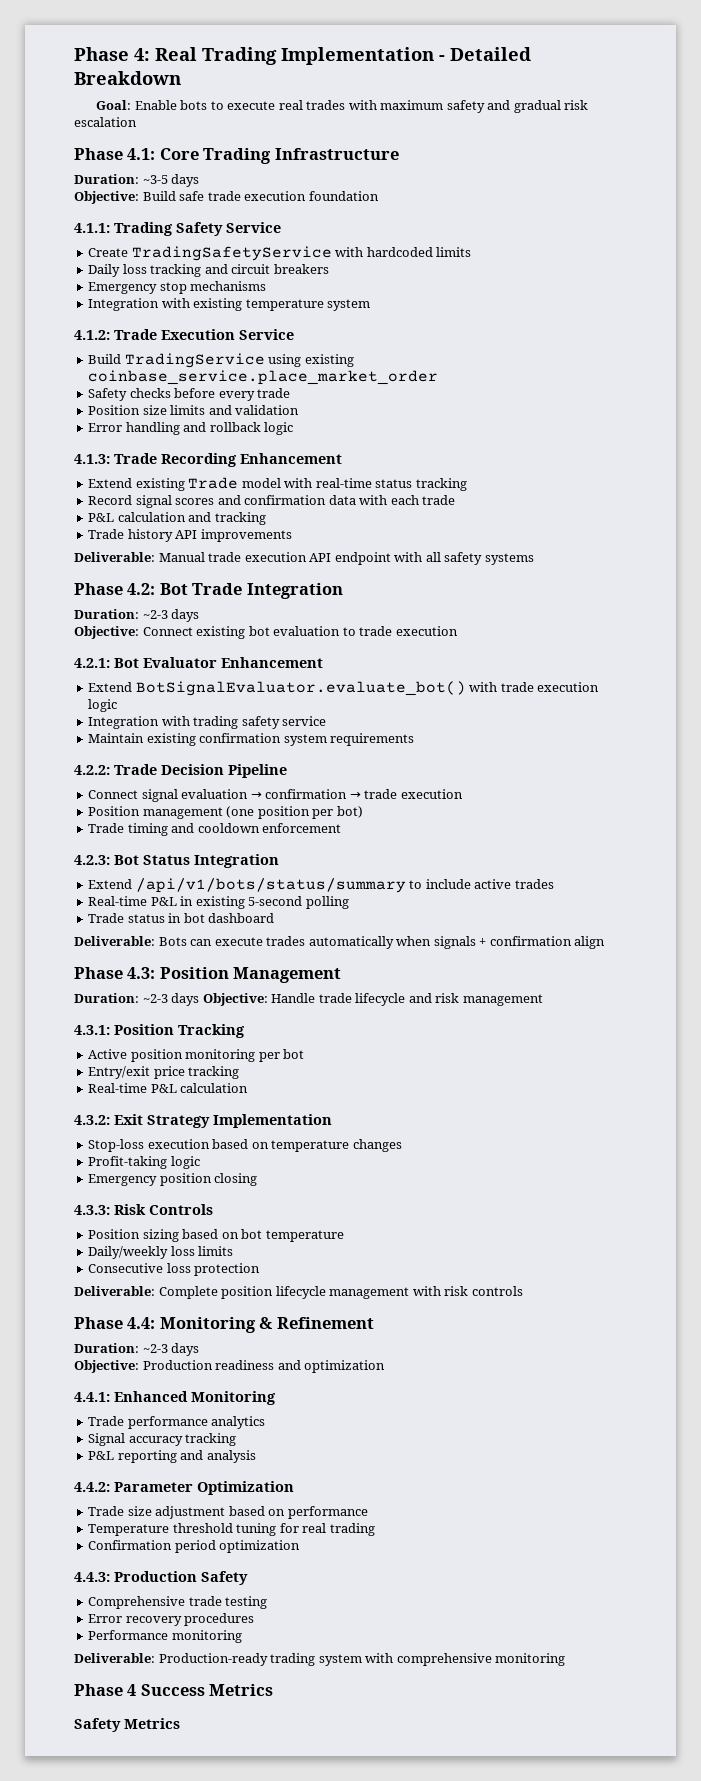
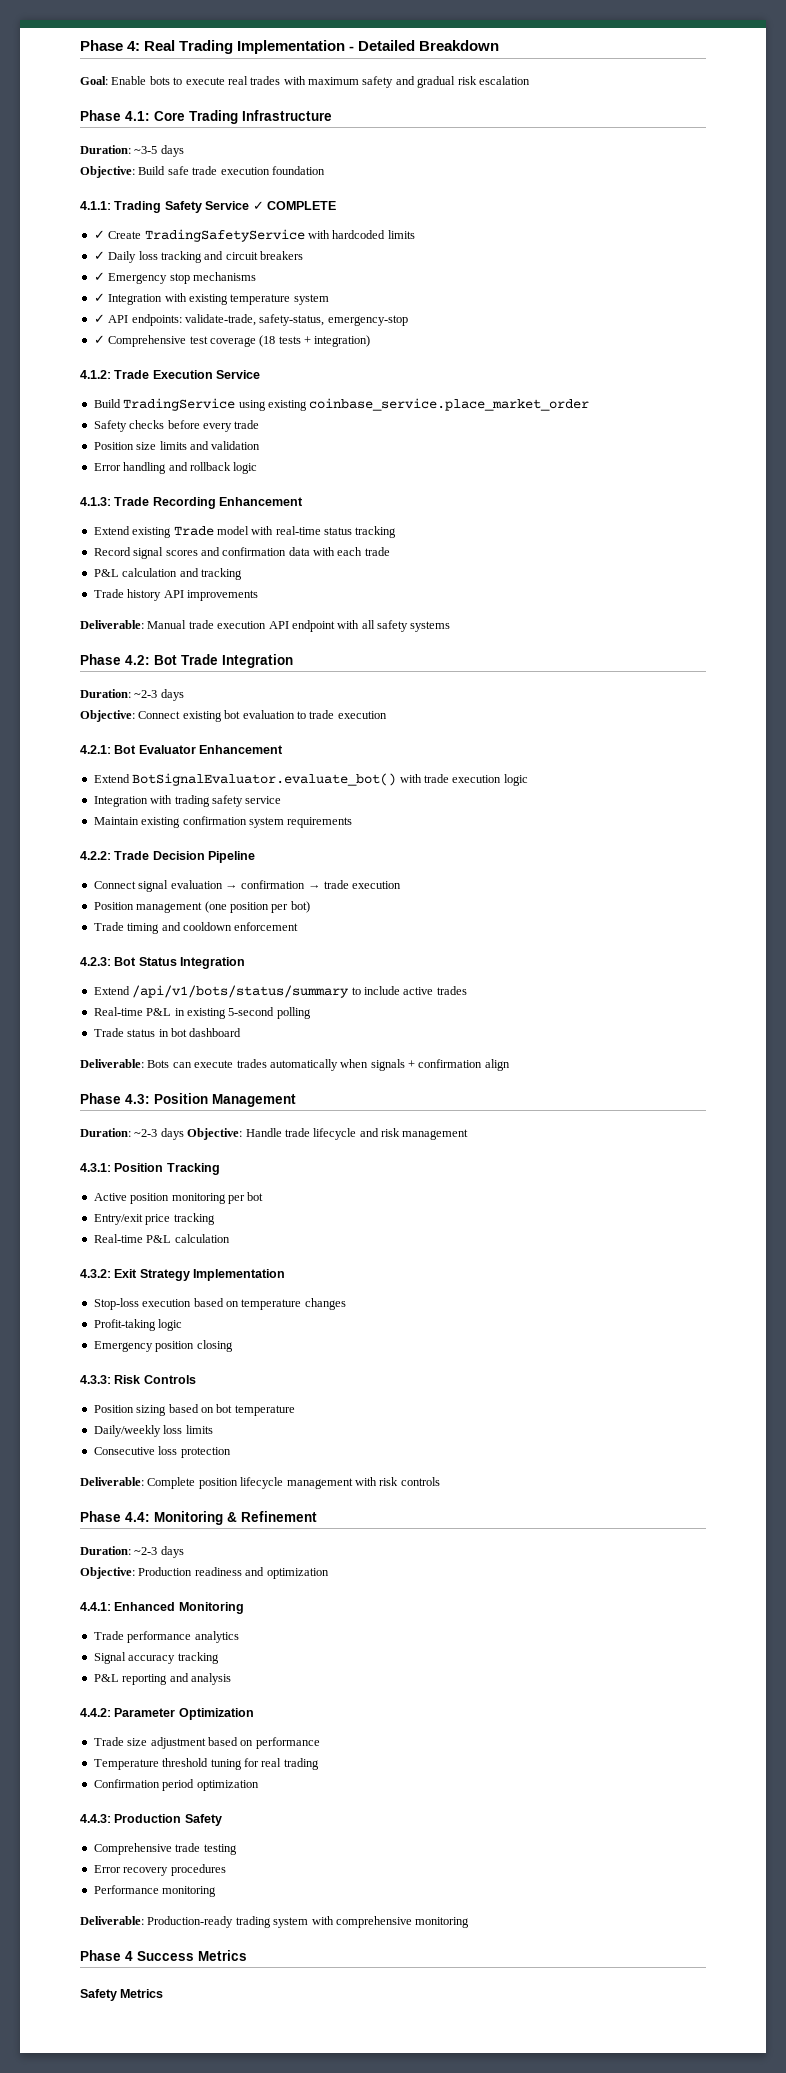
(281, 227) // -> [252,201,336,210] [93,230,105,239] ✓ COMPLETE // ✓
(472, 252) none -> [93,251,105,260] ✓
(329, 269) none -> [93,272,105,281] ✓
(267, 286) none -> [93,293,105,302] ✓
(371, 305) none -> [93,314,408,326] [93,335,371,347] // ✓ API endpoints: validate-trade, safety-status, emergency-stop // ✓ Comprehensive test coverage (18 tests + integration)

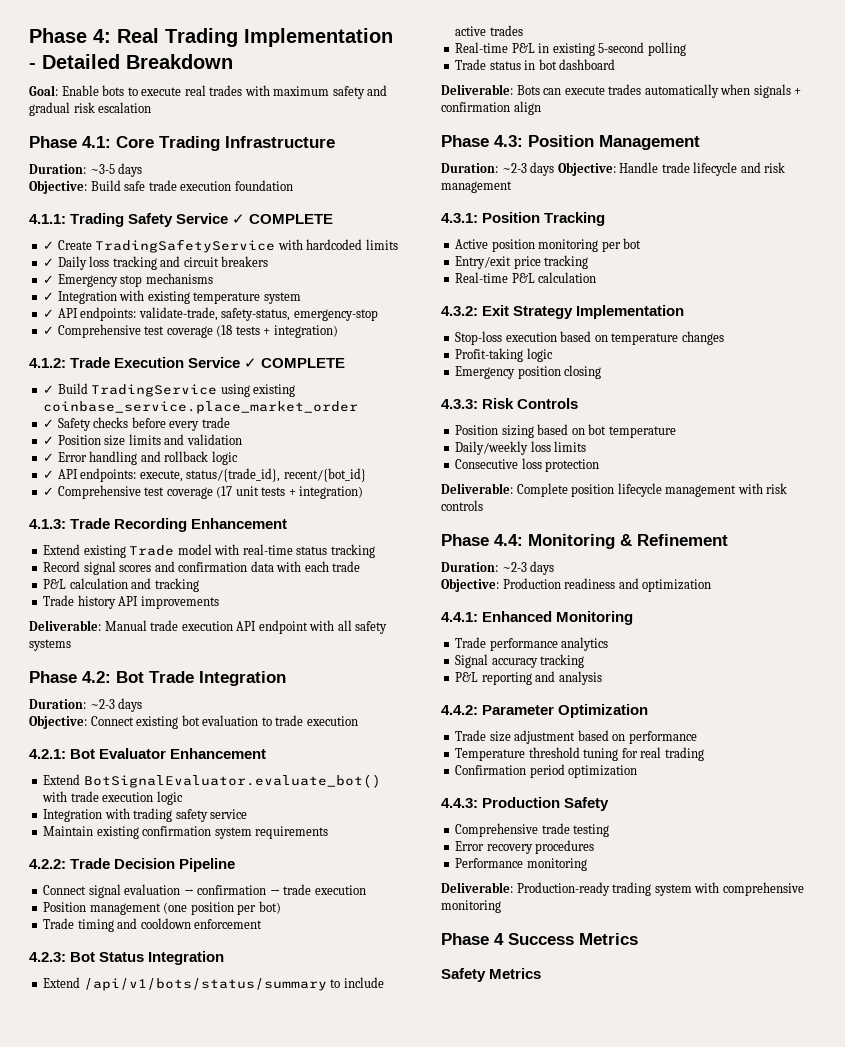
(261, 374) // -> [244,358,346,368] [43,385,55,394] ✓ COMPLETE // ✓
(590, 404) none -> [43,419,55,428] ✓
(260, 424) none -> [43,436,55,445] ✓
(261, 445) none -> [43,453,55,462] ✓
(258, 468) none -> [43,468,366,482] [43,485,364,499] // ✓ API endpoints: execute, status/{trade_id}, recent/{bot_id} // ✓ Comprehensive test coverage (17 unit tests + integration)

